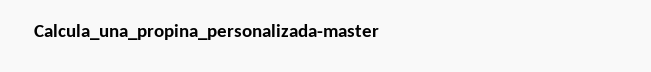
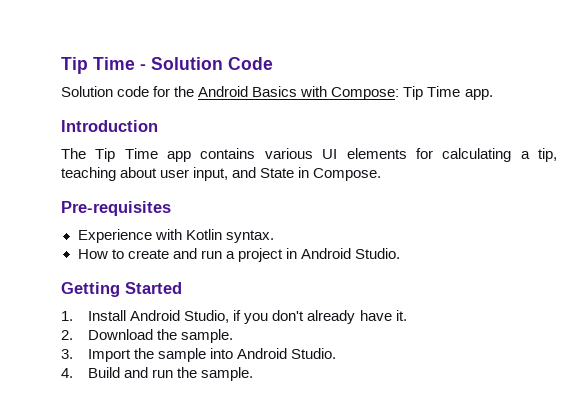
[34,24,379,40] Calcula_una_propina_personalizada-master -> [61,57,273,74] [61,86,493,100] [61,120,158,132] [61,148,557,162] [61,167,382,181] [61,201,171,216] [77,229,274,243] [77,248,400,262] [61,282,182,297] [61,310,407,324] [61,329,234,343] [61,348,337,362] [61,367,254,381] Tip Time - Solution Code // Solution code for the Android Basics with Compose: Tip Time app. // Introduction // The Tip Time app contains various UI elements for calculating a tip, teaching about user input, and State in Compose. // Pre-requisites // Experience with Kotlin syntax. // How to create and run a project in Android Studio. // Getting Started // 1. Install Android Studio, if you don't already have it. // 2. Download the sample. // 3. Import the sample into Android Studio. // 4. Build and run the sample.

